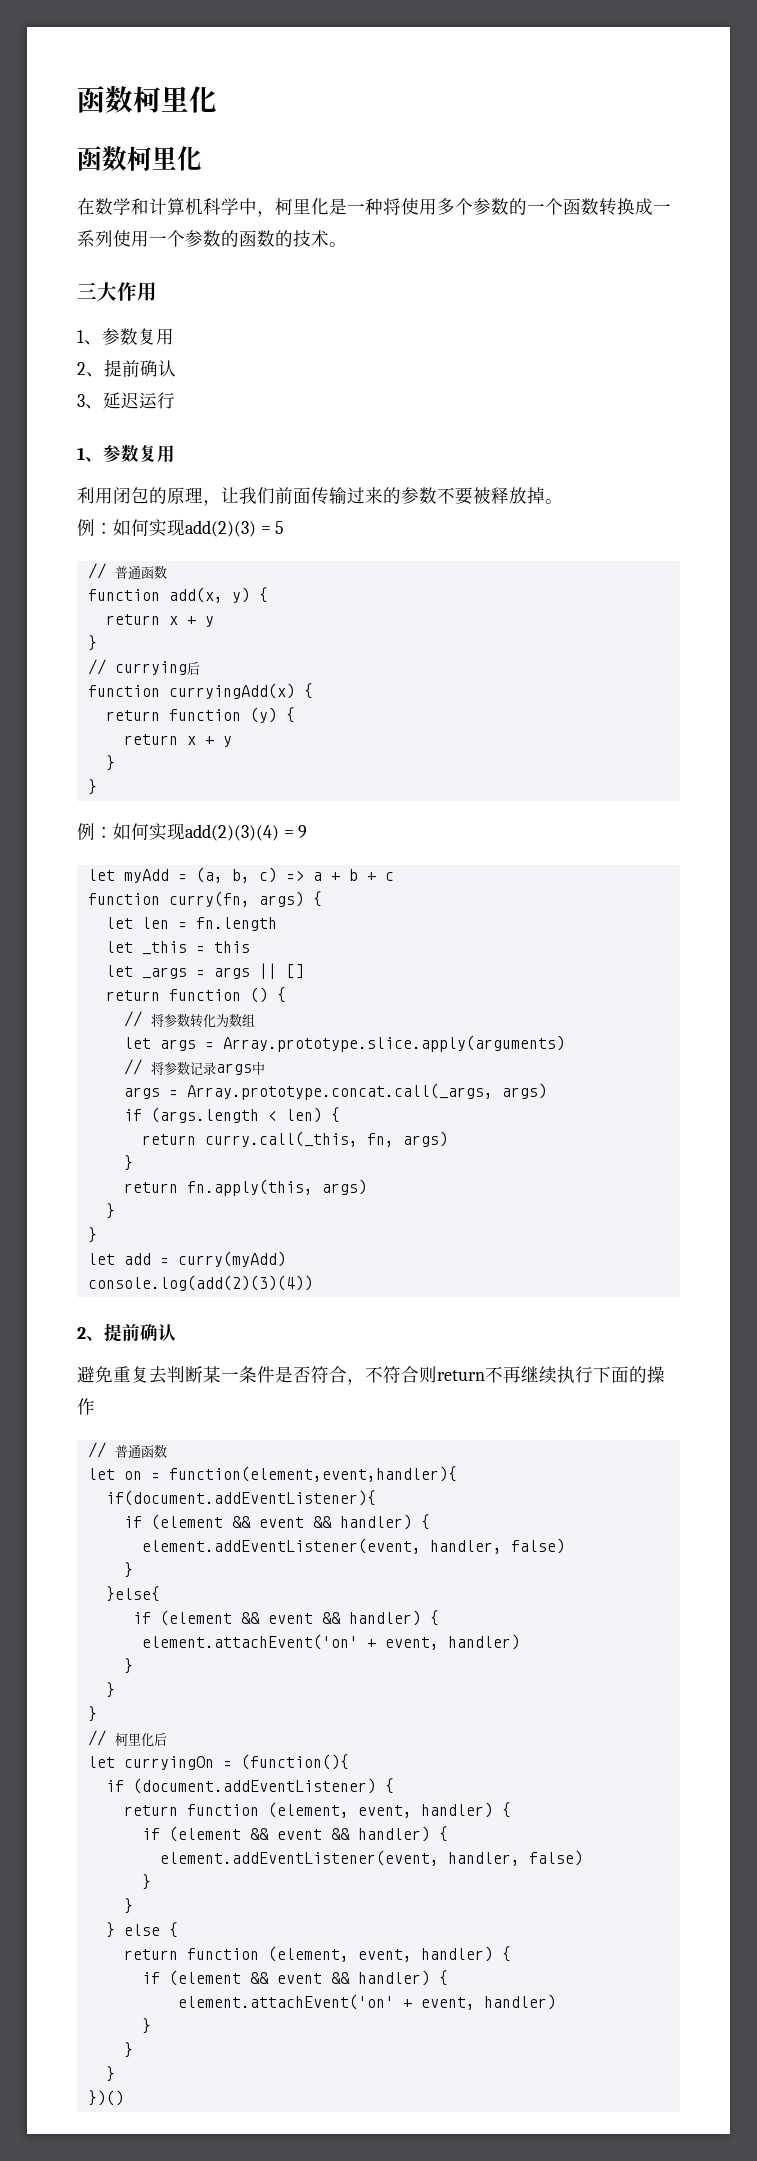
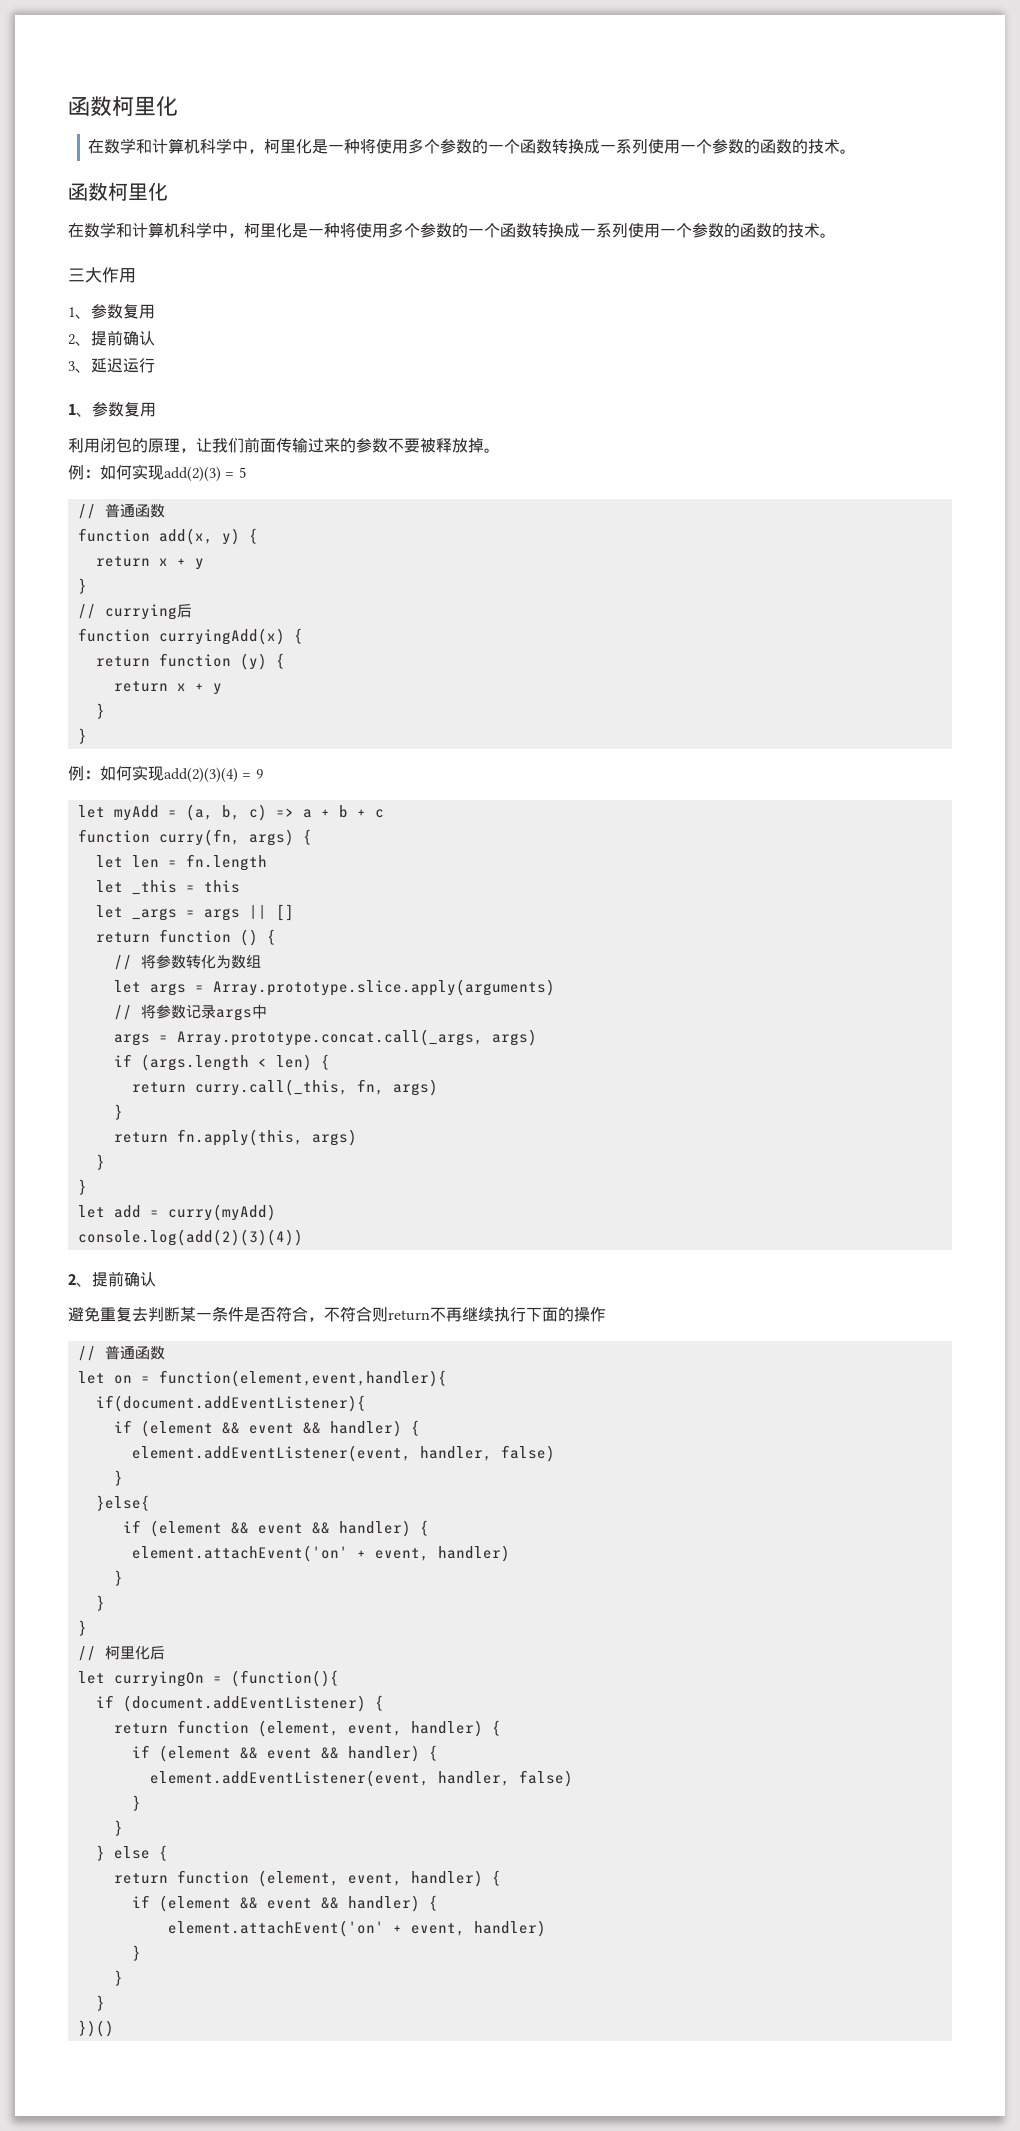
[77,86,217,113] 函数柯里化 -> [68,96,178,117] [88,138,857,154] 函数柯里化 // 在数学和计算机科学中，柯里化是一种将使用多个参数的一个函数转换成一系列使用一个参数的函数的技术。

